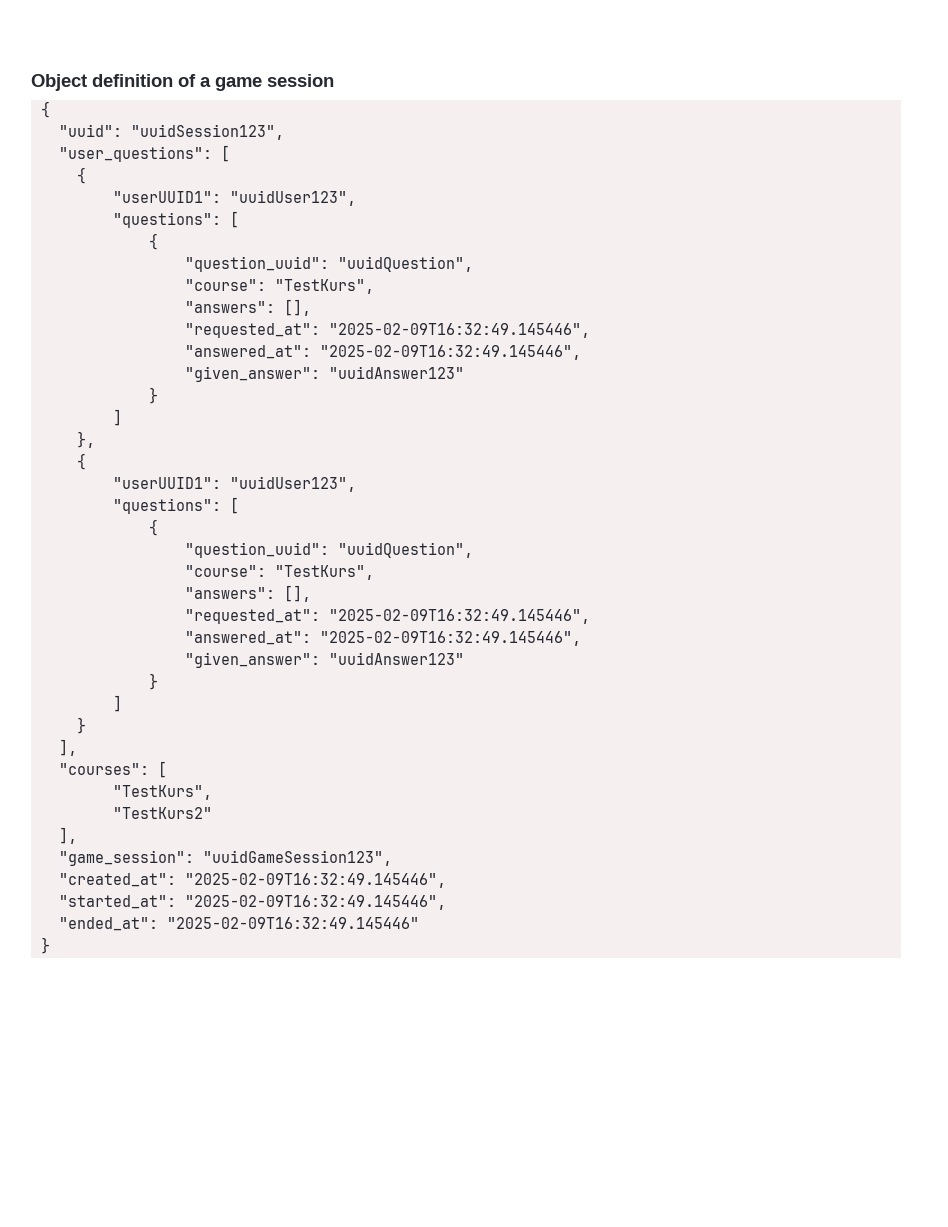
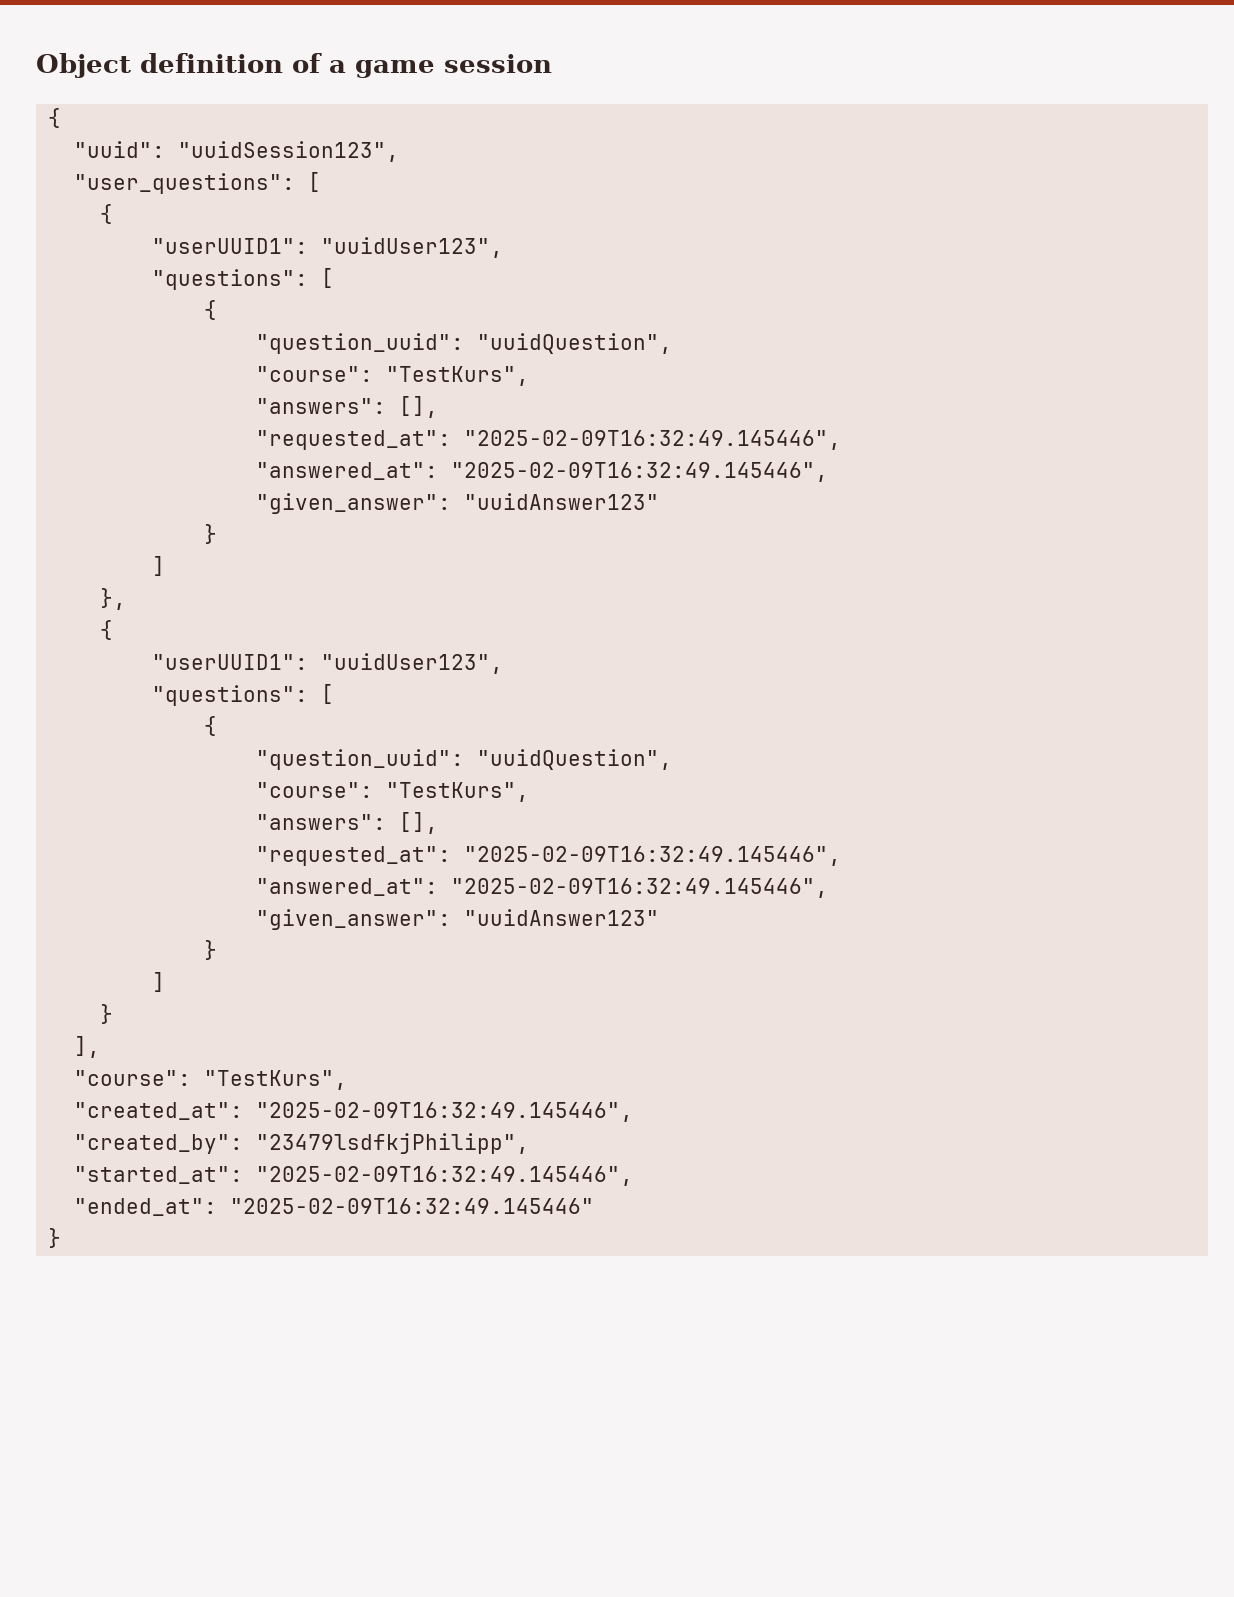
[58,761,167,778] [112,785,212,800] [112,807,212,819] [58,827,77,844] [58,850,392,866] "courses": [ // "TestKurs", // "TestKurs2" // ], // "game_session": "uuidGameSession123", -> [74,1070,348,1090] "course": "TestKurs",
(446, 880) none -> [74,1133,530,1154] // "created_by": "23479lsdfkjPhilipp",

